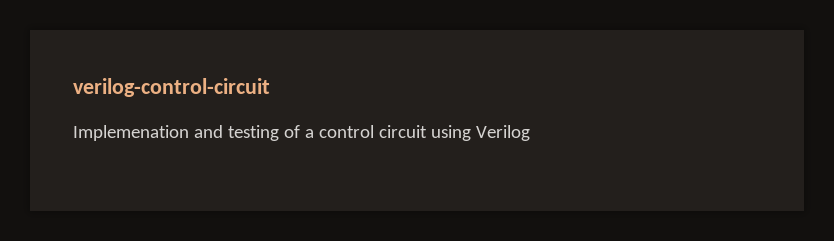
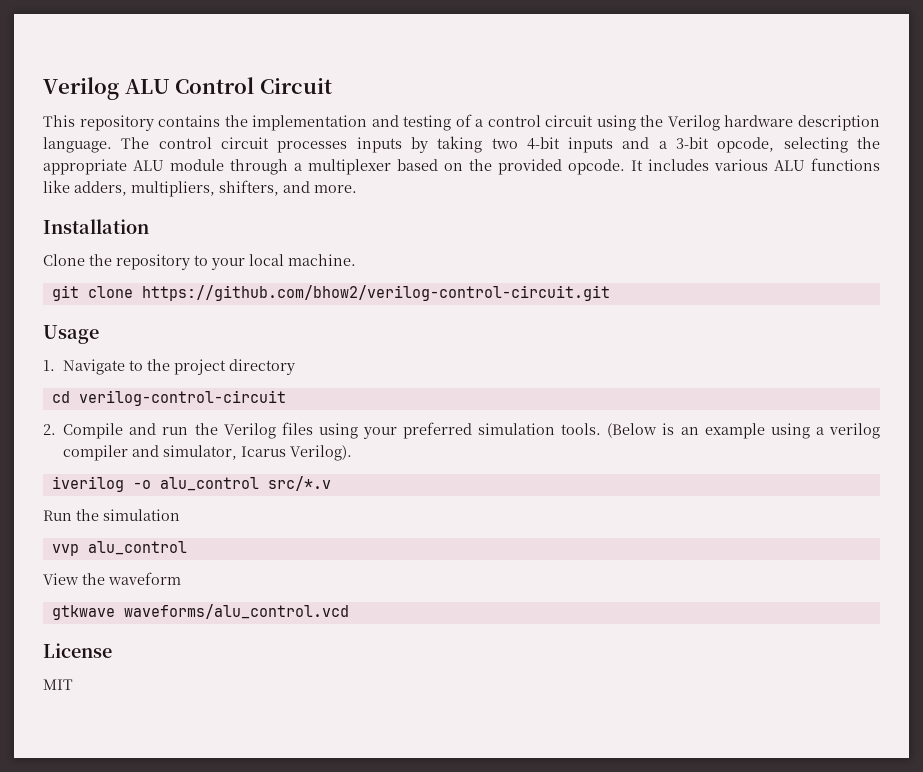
[73,78,270,97] [73,125,189,141] verilog-control-circuit // Implemenation -> [43,77,332,100] [43,115,368,131] Verilog ALU Control Circuit // This repository contains the implementation
[475,125,530,141] Verilog -> [640,115,880,131] [43,136,880,153] [43,158,880,175] [43,180,357,197] [43,219,149,234] [43,254,356,270] [51,285,610,301] [43,325,99,344] [43,359,295,375] [51,390,286,406] [43,422,881,439] [63,445,353,461] [51,476,331,492] [43,509,180,521] [51,541,187,556] [43,572,181,585] [51,604,349,620] [43,643,112,658] [43,679,73,690] the Verilog hardware description language. The control circuit processes inputs by taking two 4-bit inputs and a 3-bit opcode, selecting the appropriate ALU module through a multiplexer based on the provided opcode. It includes various ALU functions like adders, multipliers, shifters, and more. // Installation // Clone the repository to your local machine. // git clone https://github.com/bhow2/verilog-control-circuit.git // Usage // 1. Navigate to the project directory // cd verilog-control-circuit // 2. Compile and run the Verilog files using your preferred simulation tools. (Below is an example using a verilog compiler and simulator, Icarus Verilog). // iverilog -o alu_control src/*.v // Run the simulation // vvp alu_control // View the waveform // gtkwave waveforms/alu_control.vcd // License // MIT

